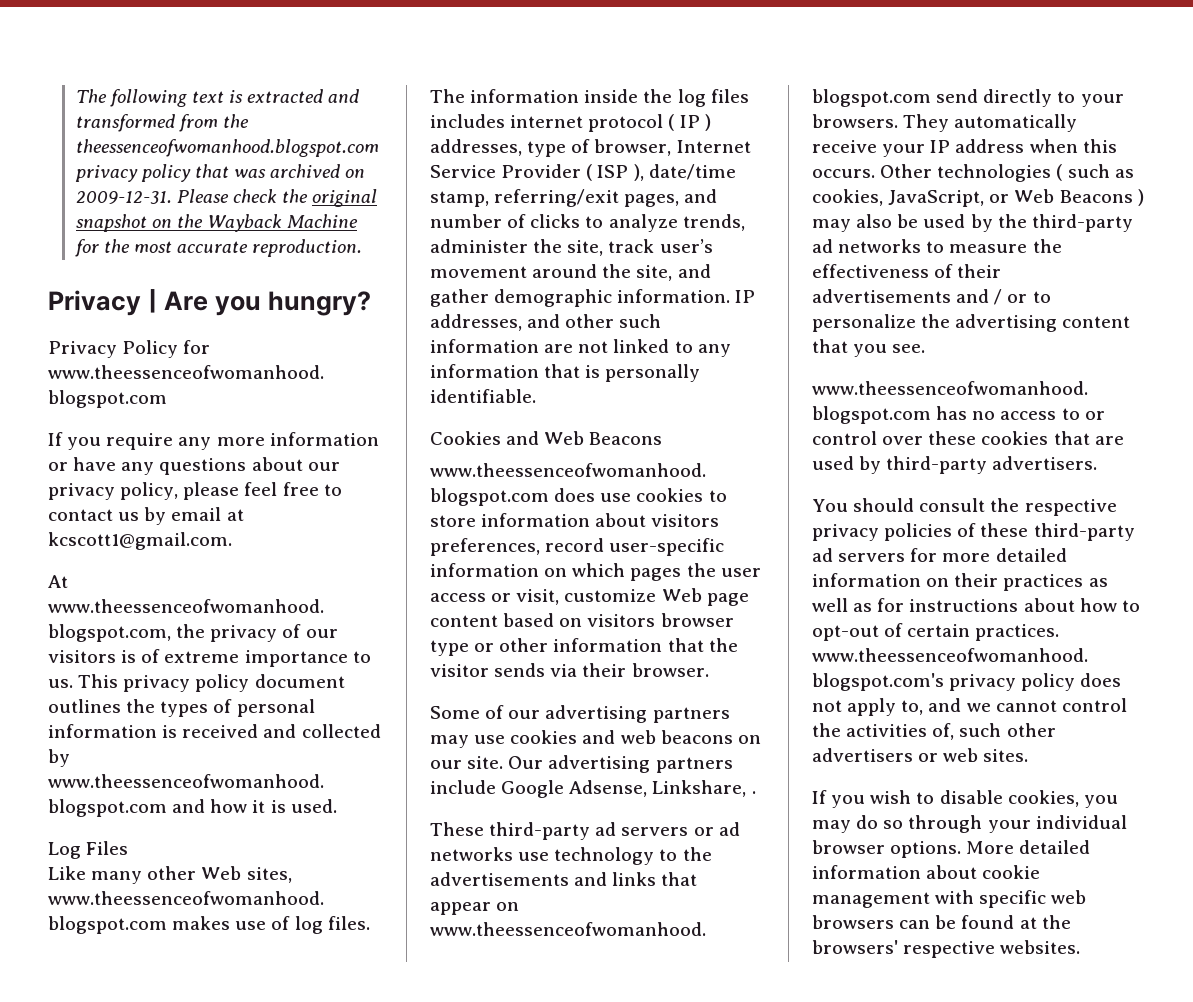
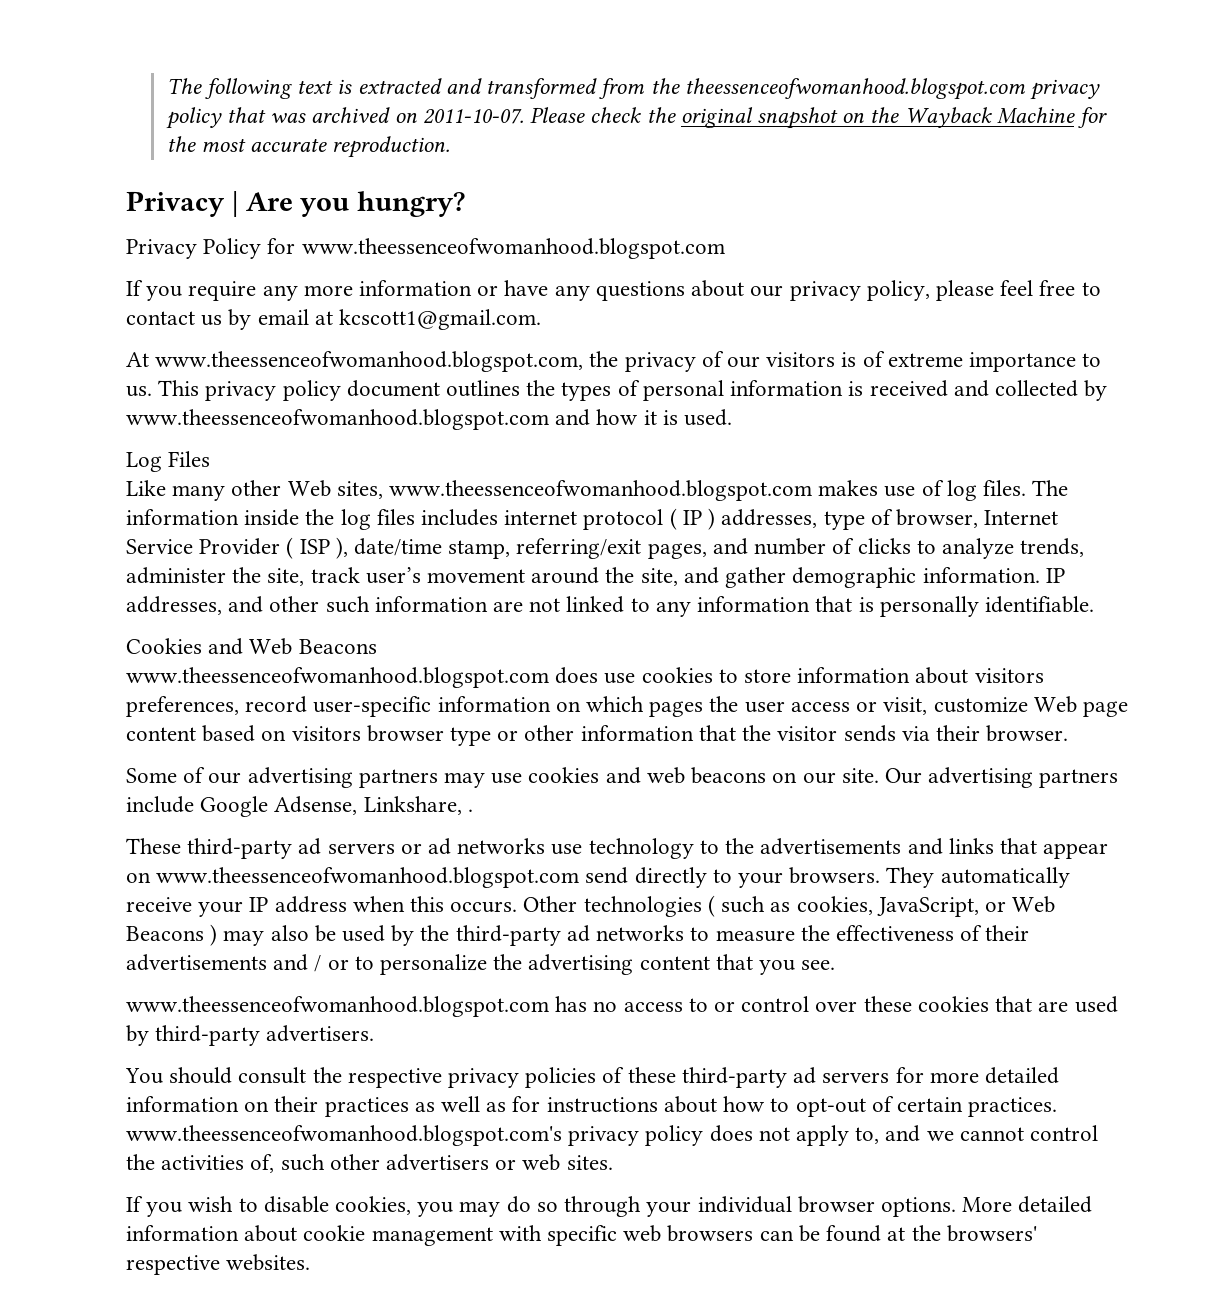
[75,191,172,204] 2009-12-31. -> [422,108,524,124] 2011-10-07.

